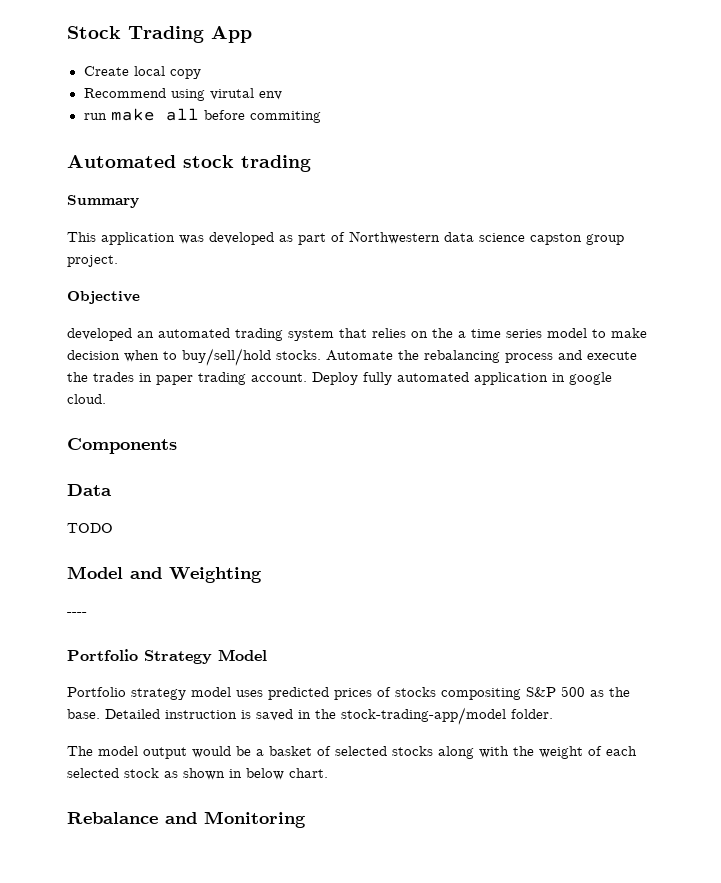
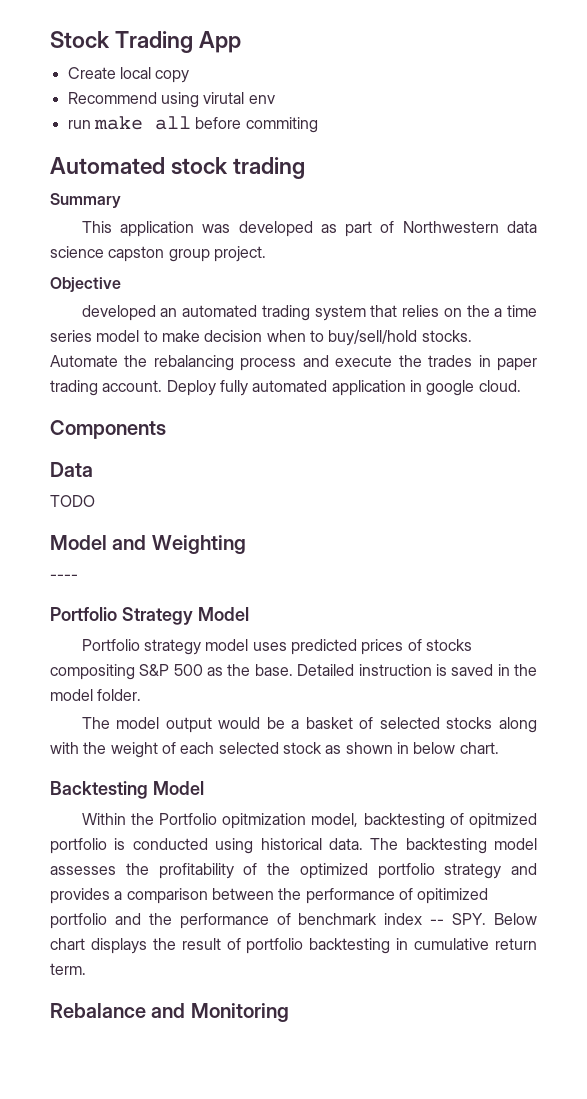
[341,707,506,725] stock-trading-app/model -> [50,689,93,701] model
(328, 773) none -> [50,781,204,799] [81,813,537,829] [50,838,537,854] [50,863,537,879] [50,888,489,904] [50,913,538,929] [50,938,537,954] [50,963,86,975] // Backtesting Model // Within the Portfolio opitmization model, backtesting of opitmized portfolio is conducted using historical data. The backtesting model assesses the profitability of the optimized portfolio strategy and provides a comparison between the performance of opitimized portfolio and the performance of benchmark index -- SPY. Below chart displays the result of portfolio backtesting in cumulative return term.

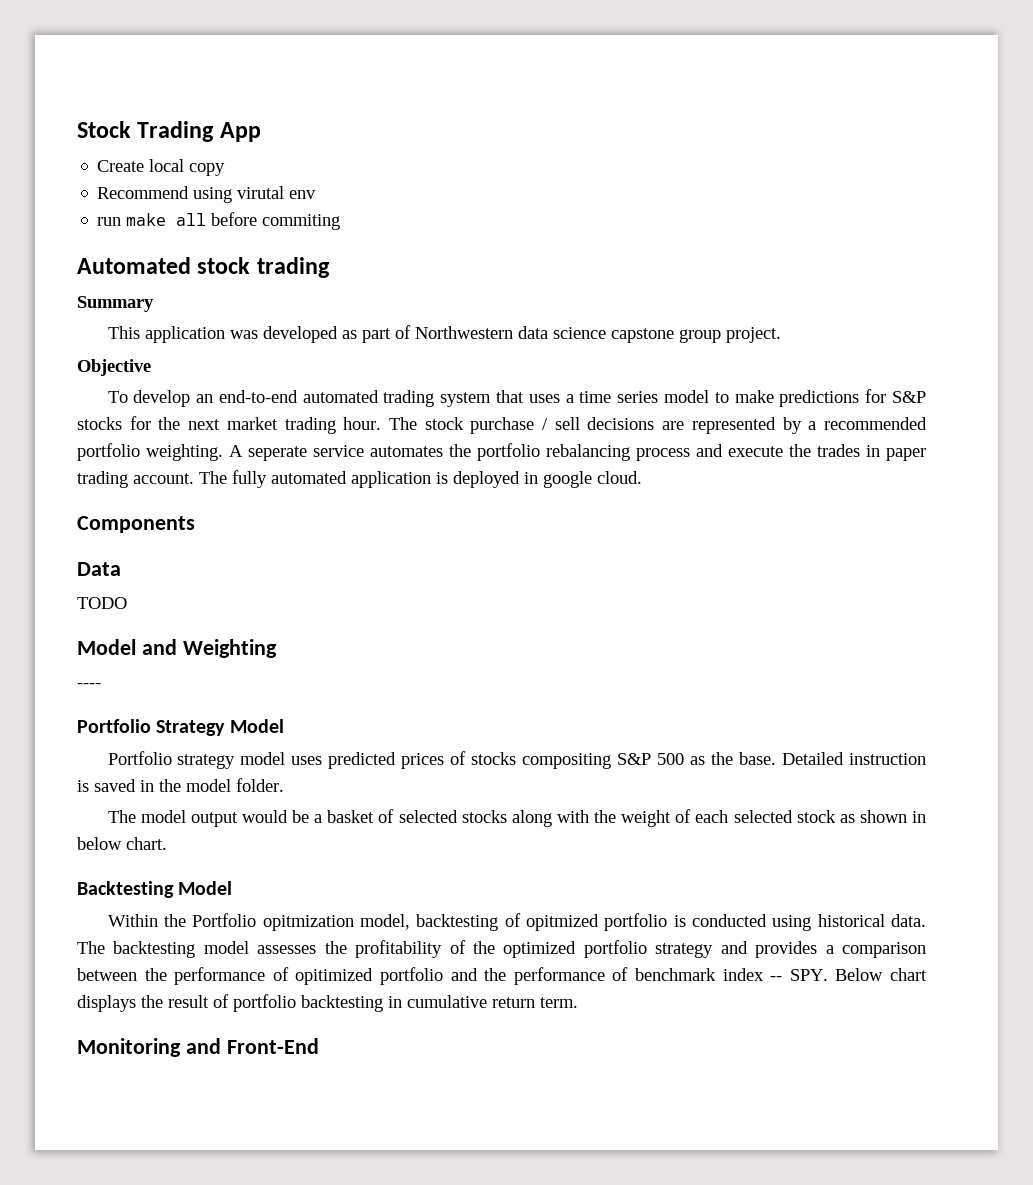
[108,246,165,262] capston -> [610,328,674,343] capstone
[81,305,178,321] developed an -> [107,390,298,407] To develop an end-to-end
[402,305,490,317] relies on the -> [528,394,560,403] uses
[204,330,472,346] [50,355,148,367] decision when to buy/sell/hold stocks. Automate the -> [779,389,927,407] [77,416,928,434] [77,443,540,461] predictions for S&P stocks for the next market trading hour. The stock purchase / sell decisions are represented by a recommended portfolio weighting. A seperate service automates the portfolio
[166,380,216,396] Deploy -> [199,471,227,484] The
(406, 388) none -> [436,471,520,488] is deployed
[50,1003,289,1022] Rebalance and Monitoring -> [77,1038,319,1057] Monitoring and Front-End

